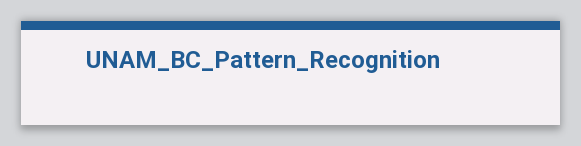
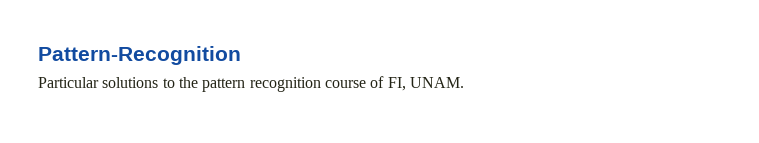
[86,50,440,73] UNAM_BC_Pattern_Recognition -> [38,46,241,65] [38,76,464,92] Pattern-Recognition // Particular solutions to the pattern recognition course of FI, UNAM.

